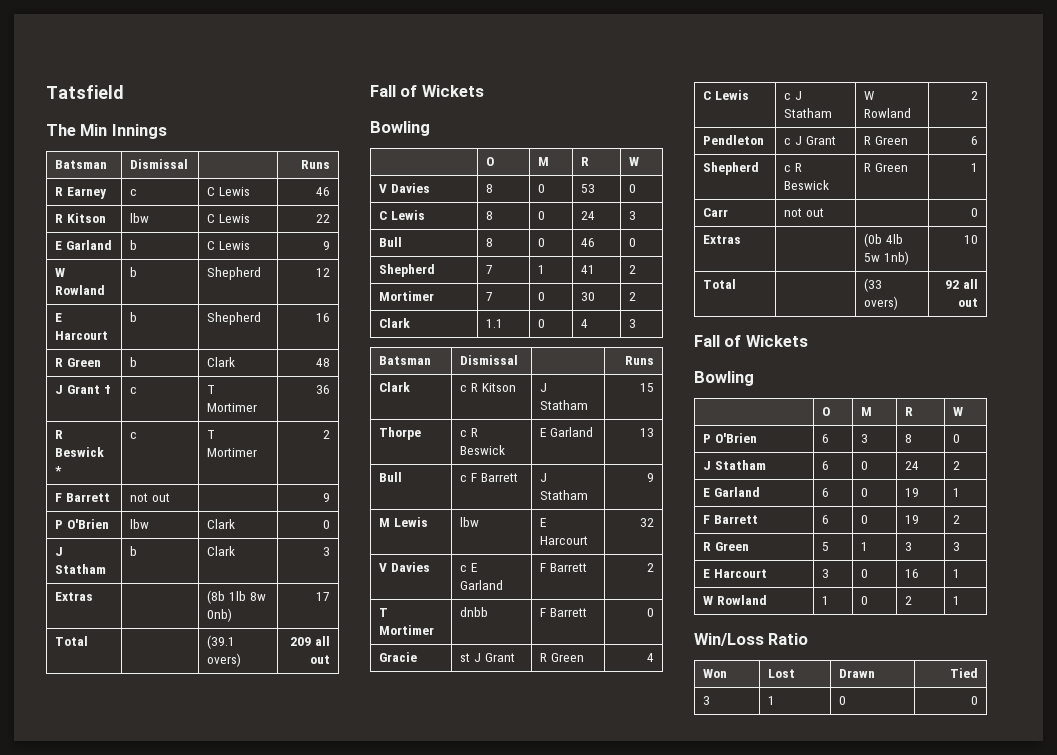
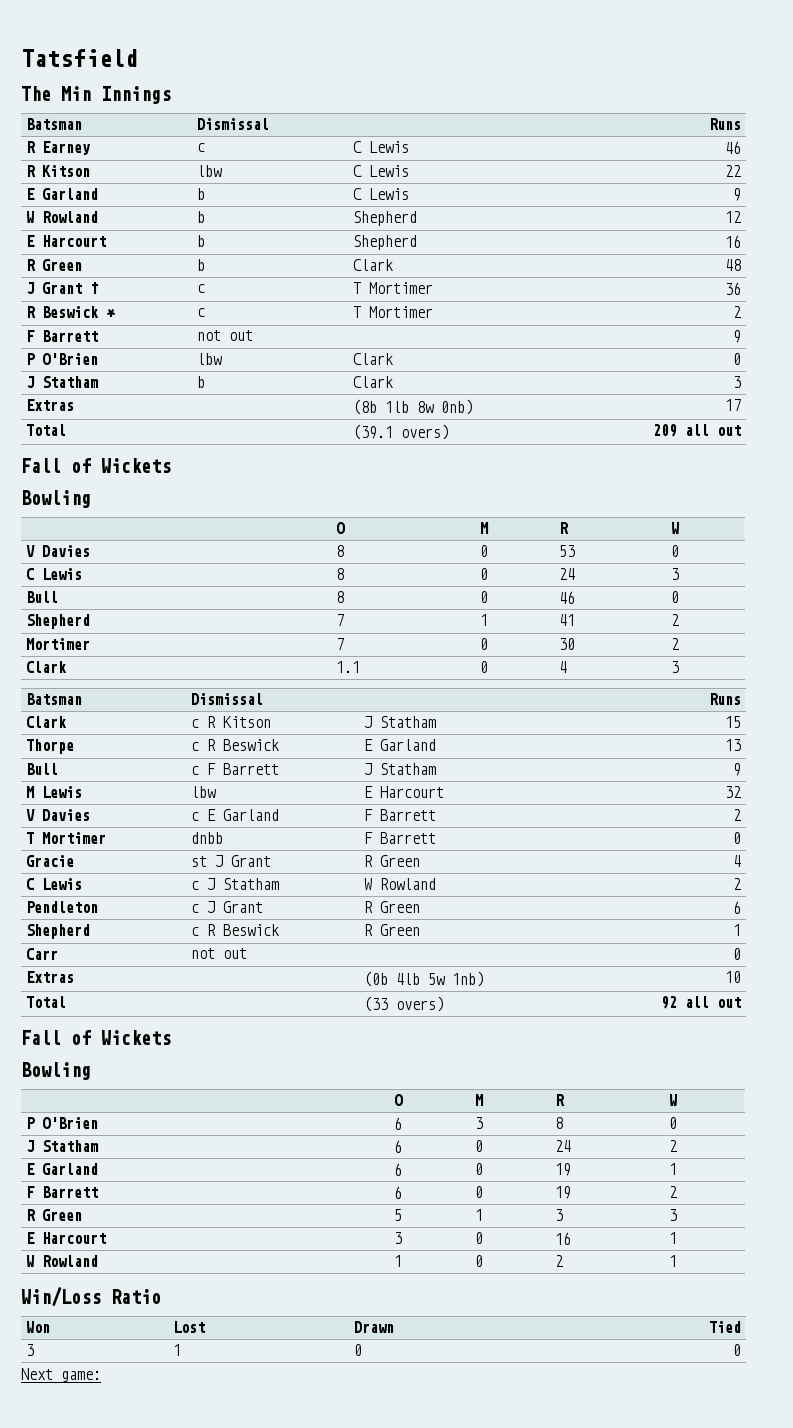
(978, 700) none -> [21,1368,101,1382] // Next game:

